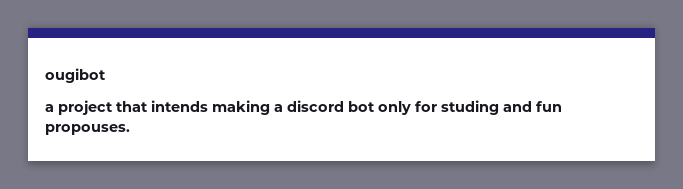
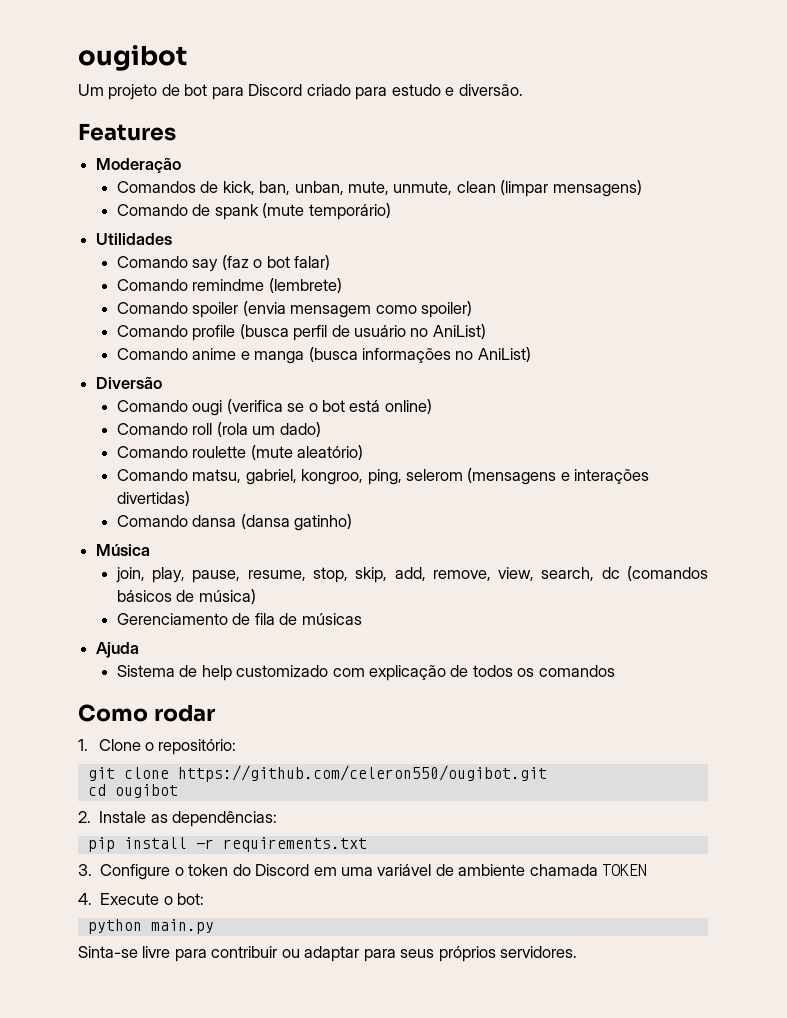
[45,68,106,83] [45,100,562,115] [45,124,130,135] ougibot // a project that intends making a discord bot only for studing and fun propouses. -> [78,45,187,71] [78,84,523,100] [78,123,176,141] [96,157,182,173] [116,180,642,197] [116,203,391,220] [96,233,173,245] [116,255,330,272] [116,278,342,293] [116,301,472,318] [116,324,486,341] [116,347,531,364] [96,376,163,389] [116,399,432,416] [116,422,321,437] [116,445,364,460] [116,468,650,485] [116,491,190,506] [116,514,353,531] [96,544,151,556] [115,566,708,583] [116,589,256,604] [116,613,362,625] [96,642,140,658] [116,665,615,681] [78,704,216,722] [78,739,237,755] [87,765,547,782] [87,784,178,798] [78,811,278,827] [87,837,367,852] [78,864,648,880] [78,893,205,905] [87,919,214,934] [78,946,578,962] ougibot // Um projeto de bot para Discord criado para estudo e diversão. // Features // Moderação // Comandos de kick, ban, unban, mute, unmute, clean (limpar mensagens) // Comando de spank (mute temporário) // Utilidades // Comando say (faz o bot falar) // Comando remindme (lembrete) // Comando spoiler (envia mensagem como spoiler) // Comando profile (busca perfil de usuário no AniList) // Comando anime e manga (busca informações no AniList) // Diversão // Comando ougi (verifica se o bot está online) // Comando roll (rola um dado) // Comando roulette (mute aleatório) // Comando matsu, gabriel, kongroo, ping, selerom (mensagens e interações divertidas) // Comando dansa (dansa gatinho) // Música // join, play, pause, resume, stop, skip, add, remove, view, search, dc (comandos básicos de música) // Gerenciamento de fila de músicas // Ajuda // Sistema de help customizado com explicação de todos os comandos // Como rodar // 1. Clone o repositório: // git clone https://github.com/celeron550/ougibot.git // cd ougibot // 2. Instale as dependências: // pip install -r requirements.txt // 3. Configure o token do Discord em uma variável de ambiente chamada TOKEN // 4. Execute o bot: // python main.py // Sinta-se livre para contribuir ou adaptar para seus próprios servidores.

